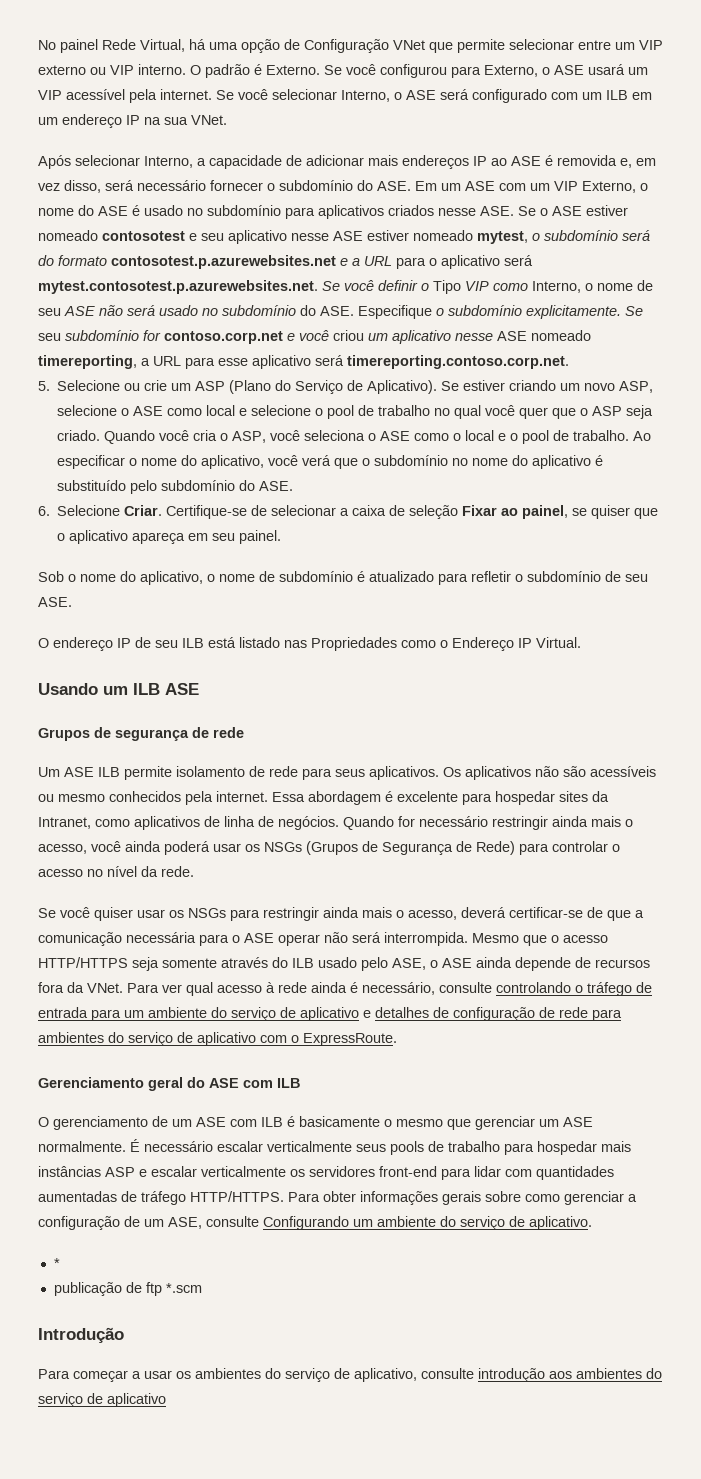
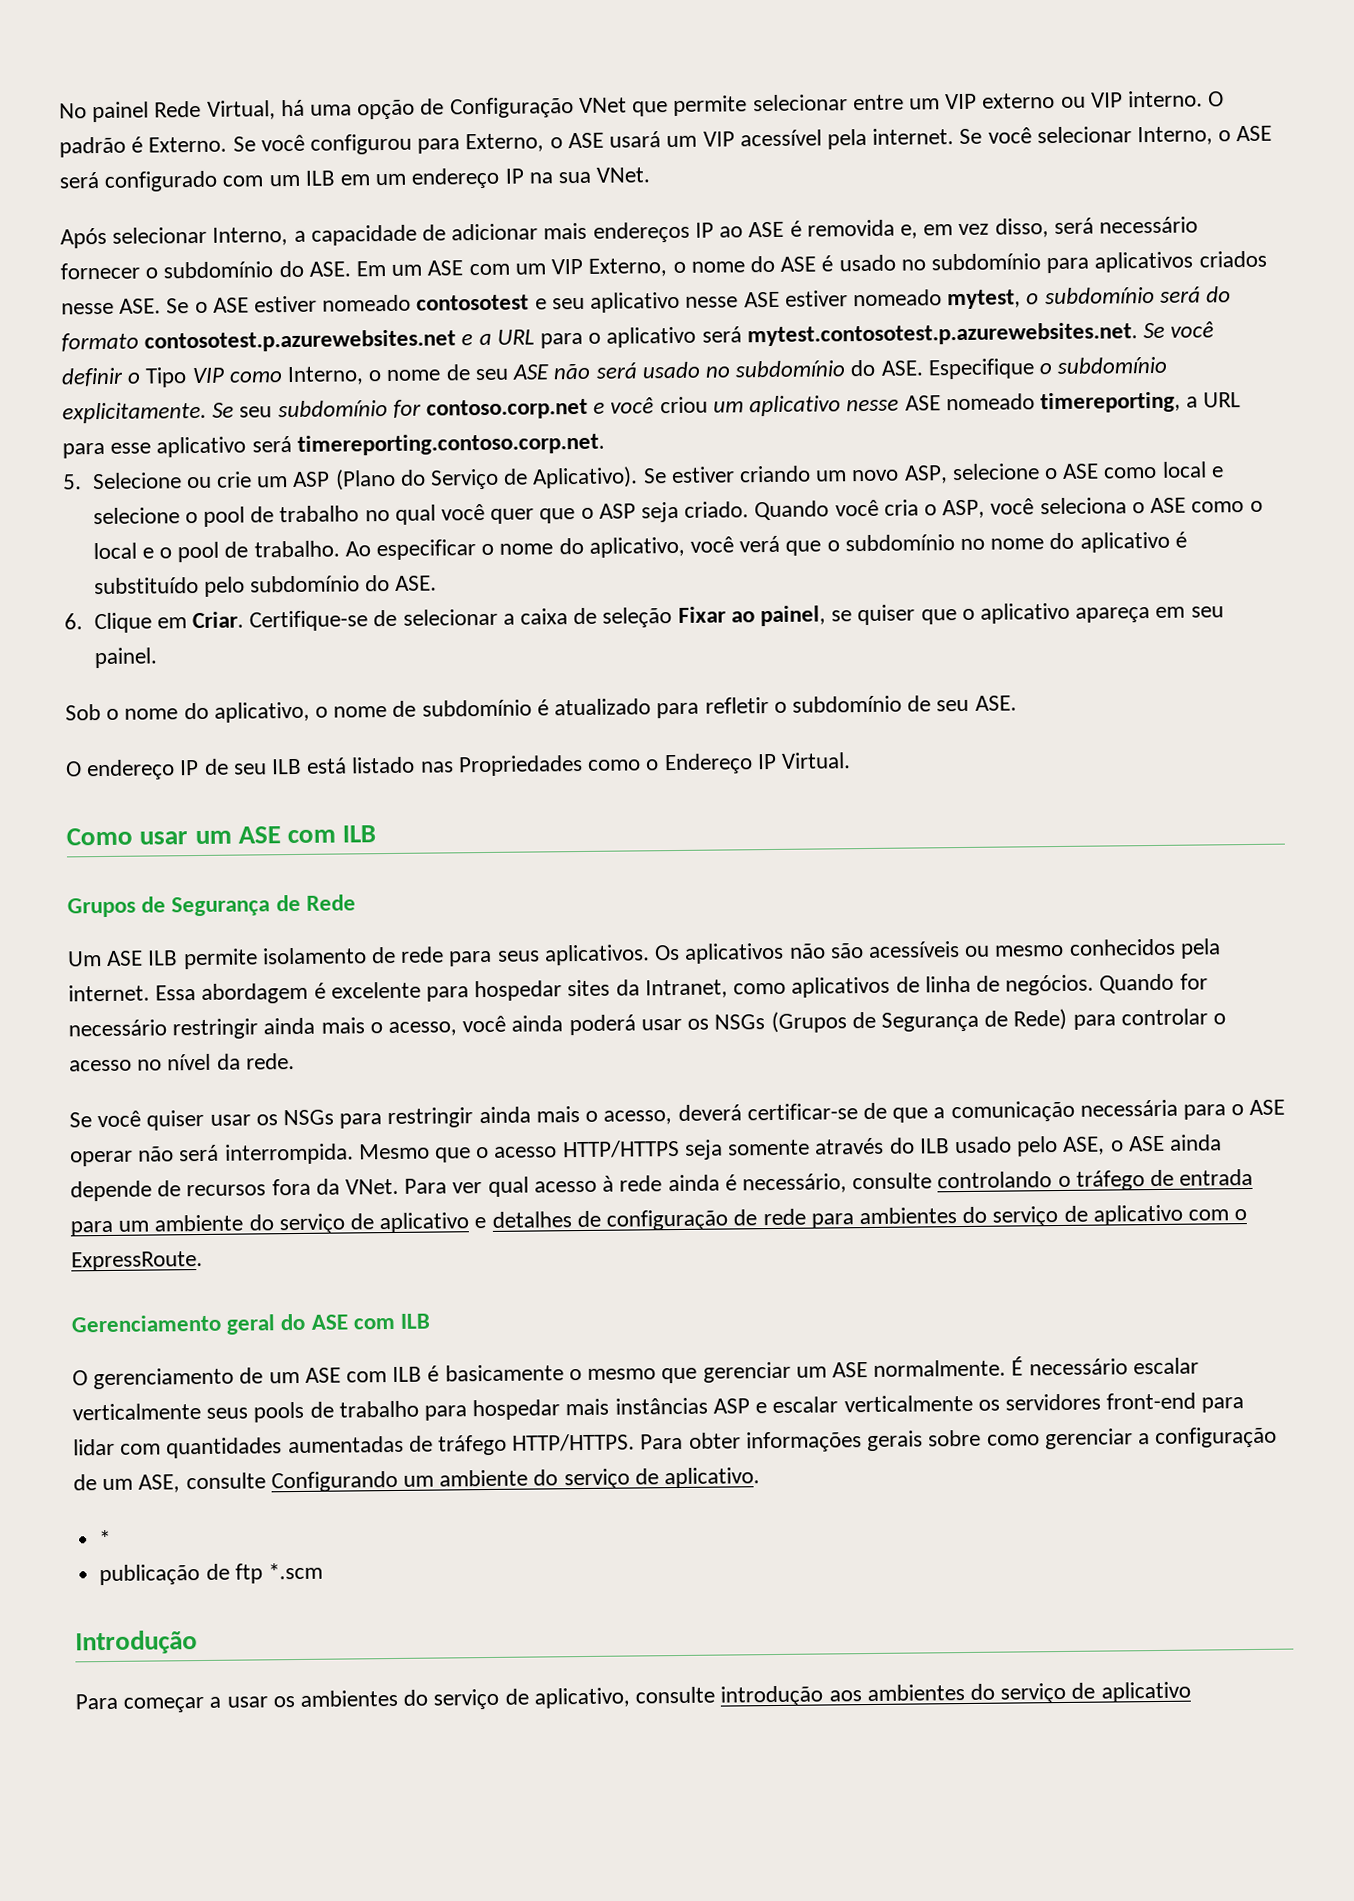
[57,505,121,516] Selecione -> [93,612,187,634] Clique em
[38,683,199,695] Usando um ILB ASE -> [66,825,377,846] Como usar um ASE com ILB
[115,727,244,741] segurança de rede -> [171,894,356,917] Segurança de Rede

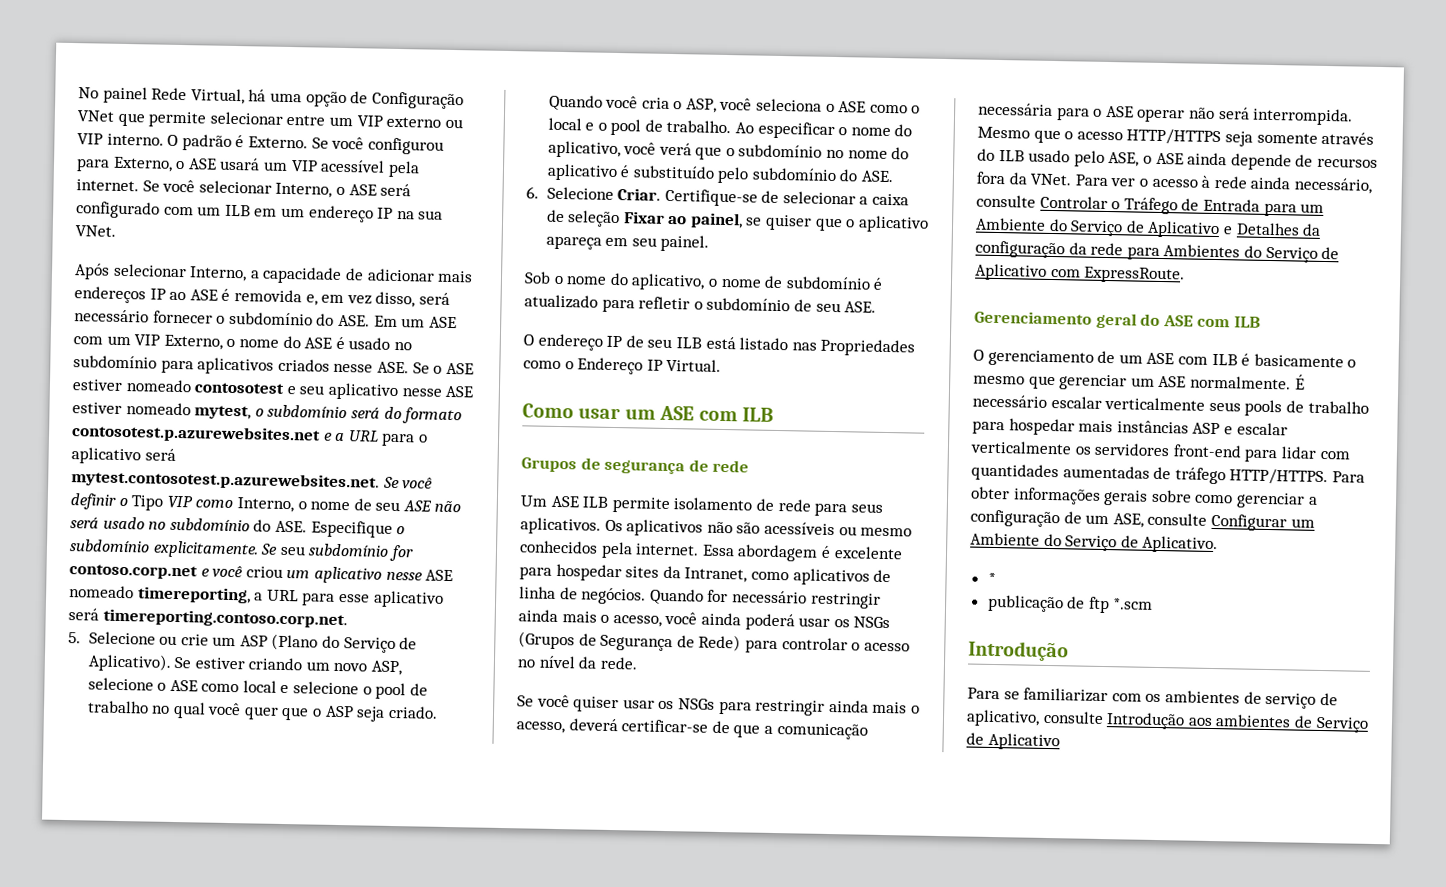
[93,612,187,634] Clique em -> [546,186,614,200] Selecione
[171,894,356,917] Segurança de Rede -> [604,459,750,475] segurança de rede
[487,1176,529,1197] qual -> [1138,178,1148,187] o
[724,1174,737,1191] é -> (1291, 183) none
[937,1168,1254,1191] [70,1204,1248,1237] controlando o tráfego de entrada para um ambiente do serviço de aplicativo e detalhes de configuração de rede para ambientes do serviço de aplicativo com o -> [1039,195,1325,217] [975,217,1322,239] [975,240,1340,263] [975,263,1081,281] Controlar o Tráfego de Entrada para um Ambiente do Serviço de Aplicativo e Detalhes da configuração da rede para Ambientes do Serviço de Aplicativo com
[270,1467,761,1493] Configurando um ambiente do serviço de aplicativo. -> [1210,513,1315,532] [970,532,1219,554] Configurar um Ambiente do Serviço de Aplicativo.
[123,1696,268,1713] começar a usar -> [1003,687,1142,703] se familiarizar com
[403,1689,429,1706] do -> [1243,691,1262,704] de
[720,1685,824,1707] introdução -> [1106,712,1186,730] Introdução
[969,1681,1191,1704] do serviço de aplicativo -> [1293,715,1369,733] [966,732,1060,751] de Serviço de Aplicativo

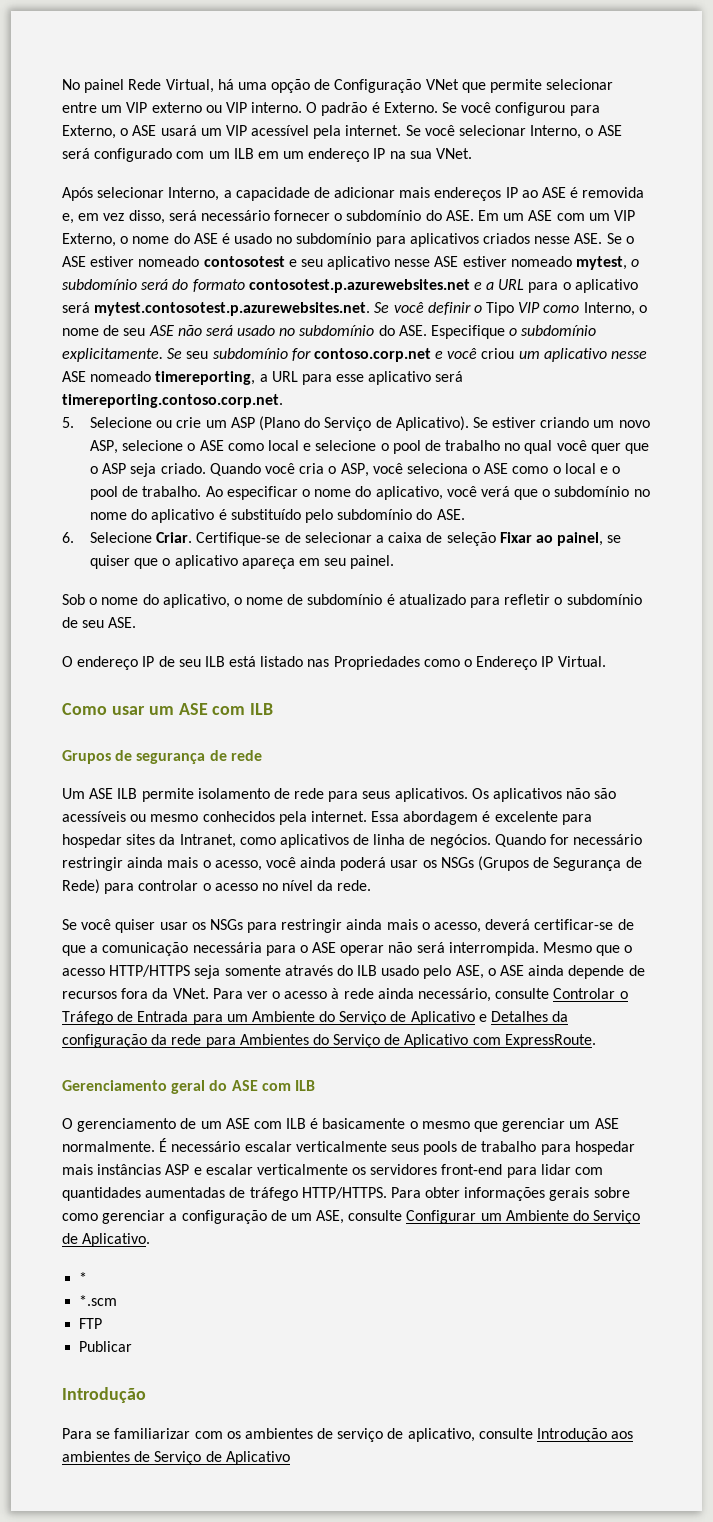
[986,594,1110,614] publicação de ftp -> (88, 1277) none
(1154, 604) none -> [79,1318,103,1329] [79,1341,133,1352] // FTP // Publicar

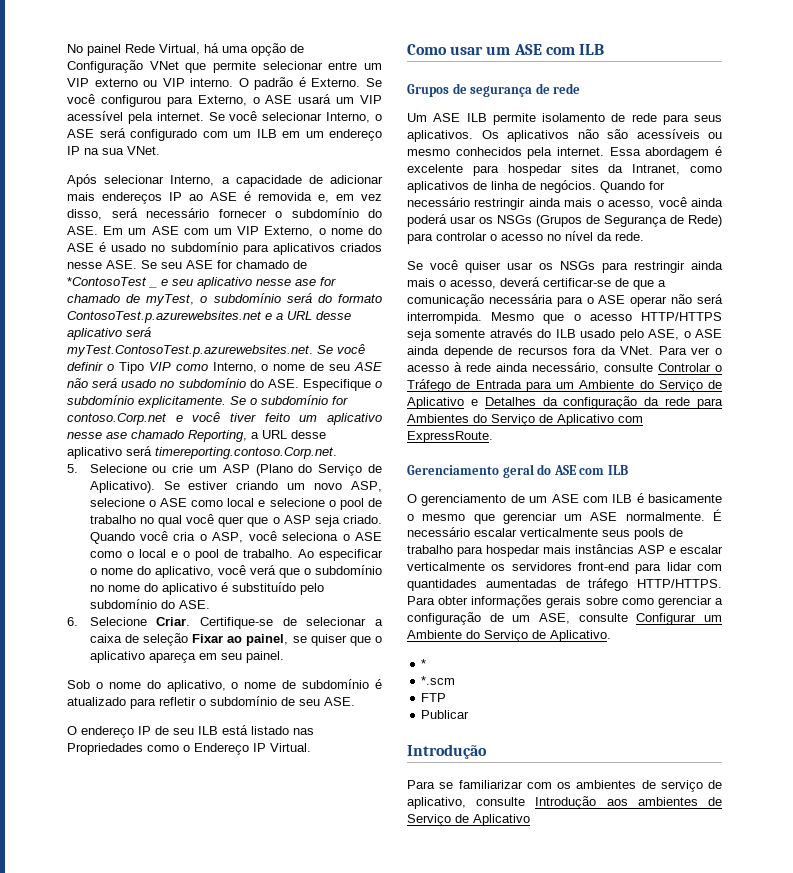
[625,236,634,244] [62,256,628,270] o ASE estiver nomeado contosotest e seu aplicativo nesse ASE estiver nomeado mytest, -> [161,260,307,269] [67,277,147,286] [148,286,157,288] [161,277,336,289] [67,294,195,306] seu ASE for chamado de *ContosoTest _ e seu aplicativo nesse ase for chamado de myTest,
[248,279,470,293] contosotest.p.azurewebsites.net -> [67,311,262,323] ContosoTest.p.azurewebsites.net
[528,279,638,293] [62,302,371,316] para o aplicativo será mytest.contosotest.p.azurewebsites.net. -> [316,311,351,320] [67,327,151,340] [67,345,313,357] desse aplicativo será myTest.ContosoTest.p.azurewebsites.net.
[186,351,209,359] seu -> [250,398,257,405] o
[313,348,431,362] contoso.corp.net -> [67,413,167,425] contoso.Corp.net
[481,348,515,359] criou -> [230,413,290,422] tiver feito
[62,371,464,385] [62,394,283,408] ASE nomeado timereporting, a URL para esse aplicativo será timereporting.contoso.corp.net. -> [106,430,326,442] [67,446,337,459] ase chamado Reporting, a URL desse aplicativo será timereporting.contoso.Corp.net.

